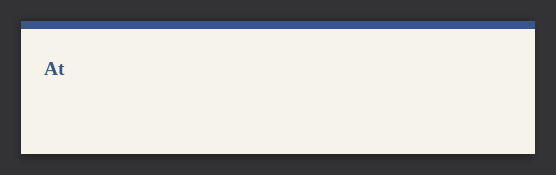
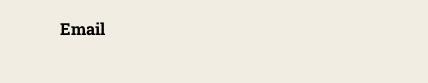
[44,62,65,75] At -> [60,22,105,36] Email

